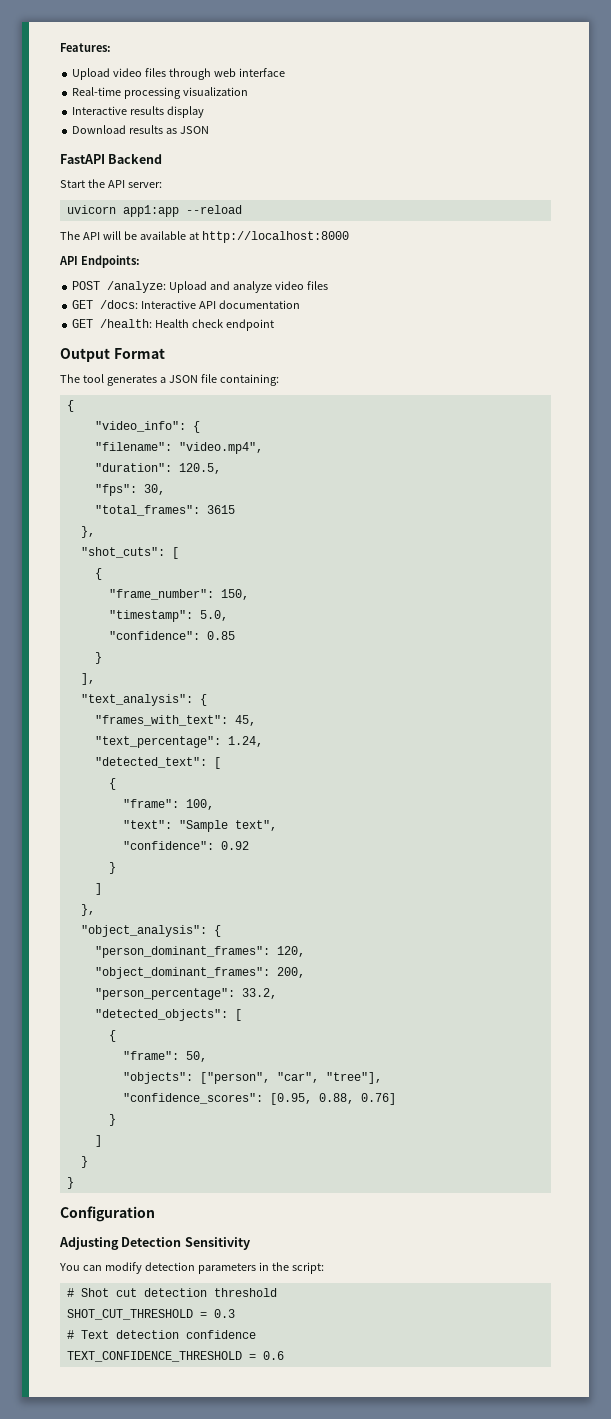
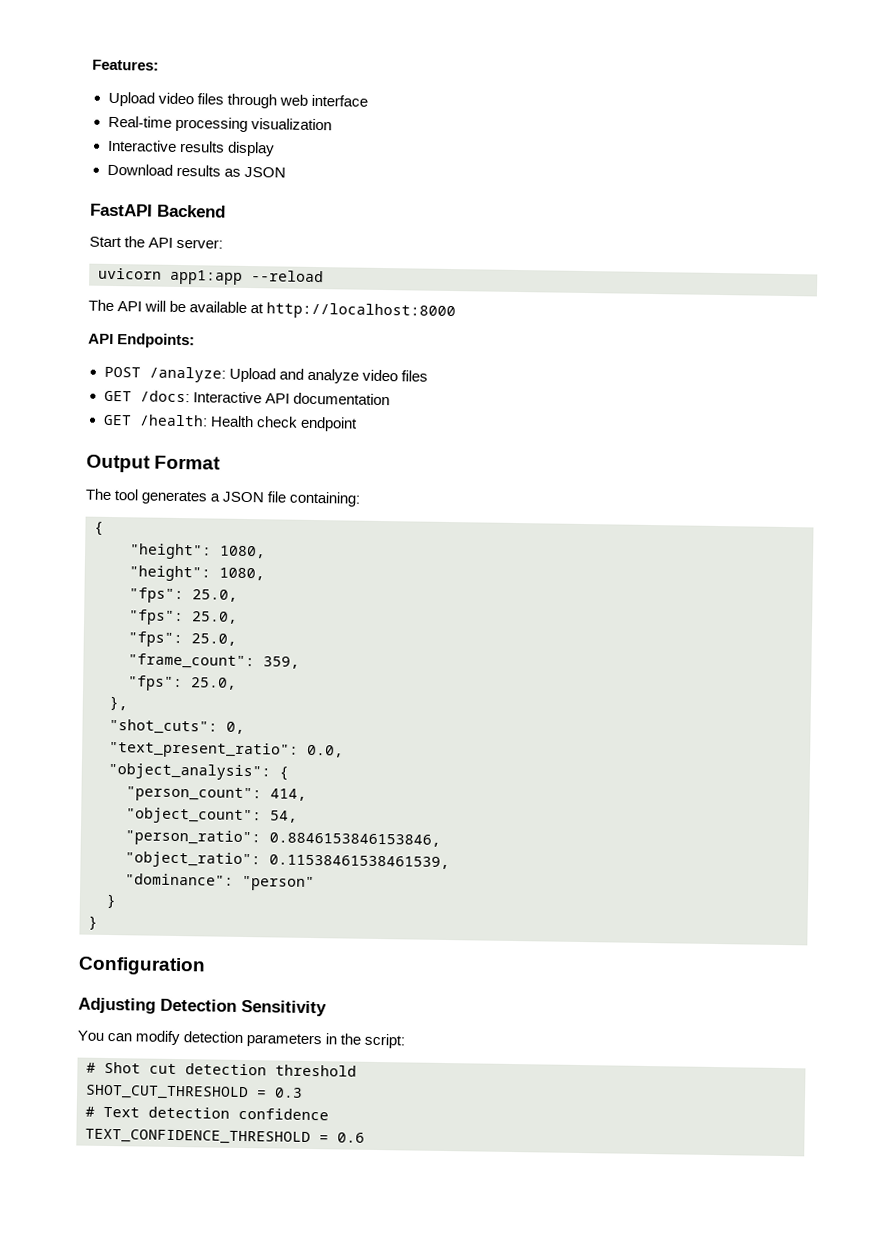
[94,421,200,433] [94,442,263,454] [94,463,221,474] [94,484,165,496] [94,505,235,516] [80,526,95,538] [80,547,179,559] [94,568,102,580] [108,589,249,600] [108,610,228,622] [108,631,235,640] [94,652,102,664] [80,673,95,685] [80,694,207,706] [94,715,256,726] [94,736,263,748] [94,757,221,769] [108,778,116,790] [122,799,214,810] [122,820,277,832] [122,841,249,850] [108,862,116,874] [94,883,102,895] [80,904,95,916] [80,925,221,937] [94,946,305,958] [94,967,305,979] [94,988,277,1000] [94,1009,242,1021] [108,1030,116,1042] [122,1051,207,1062] [122,1072,382,1084] [122,1093,396,1105] [108,1114,116,1126] [94,1135,102,1147] "video_info": { // "filename": "video.mp4", // "duration": 120.5, // "fps": 30, // "total_frames": 3615 // }, // "shot_cuts": [ // { // "frame_number": 150, // "timestamp": 5.0, // "confidence": 0.85 // } // ], // "text_analysis": { // "frames_with_text": 45, // "text_percentage": 1.24, // "detected_text": [ // { // "frame": 100, // "text": "Sample text", // "confidence": 0.92 // } // ] // }, // "object_analysis": { // "person_dominant_frames": 120, // "object_dominant_frames": 200, // "person_percentage": 33.2, // "detected_objects": [ // { // "frame": 50, // "objects": ["person", "car", "tree"], // "confidence_scores": [0.95, 0.88, 0.76] // } // ] -> [129,543,266,560] [129,565,265,582] [129,587,238,604] [128,609,238,626] [128,631,237,648] [128,653,300,670] [128,675,237,692] [109,695,128,711] [109,718,245,735] [109,740,344,759] [108,762,289,781] [126,786,307,803] [126,807,298,825] [125,829,441,847] [125,851,450,870] [125,873,315,892] "height": 1080, // "height": 1080, // "fps": 25.0, // "fps": 25.0, // "fps": 25.0, // "frame_count": 359, // "fps": 25.0, // }, // "shot_cuts": 0, // "text_present_ratio": 0.0, // "object_analysis": { // "person_count": 414, // "object_count": 54, // "person_ratio": 0.8846153846153846, // "object_ratio": 0.11538461538461539, // "dominance": "person"

